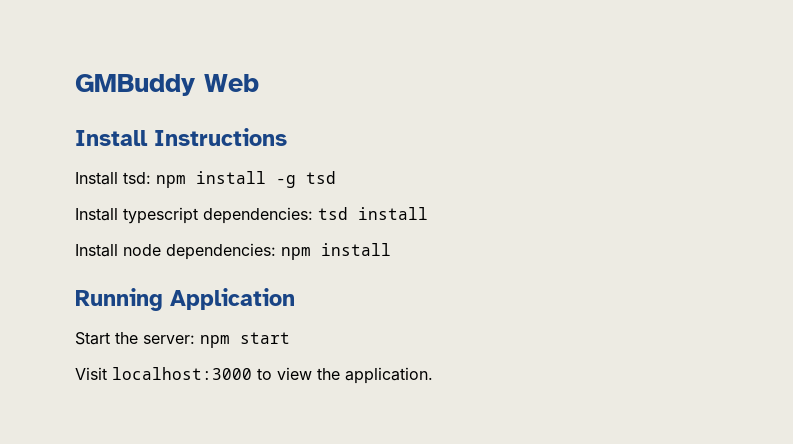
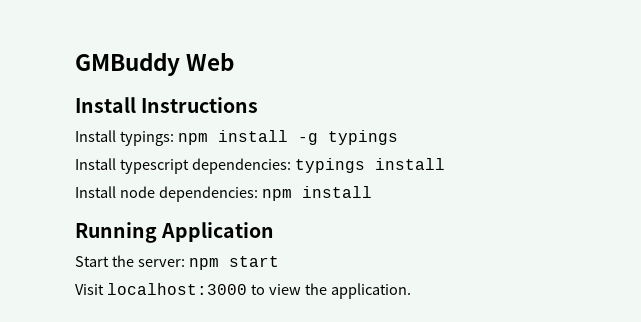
[123,172,151,184] tsd: -> [119,131,174,146] typings:
[306,171,336,184] tsd -> [327,130,398,145] typings
[318,207,348,220] tsd -> [294,158,365,173] typings

